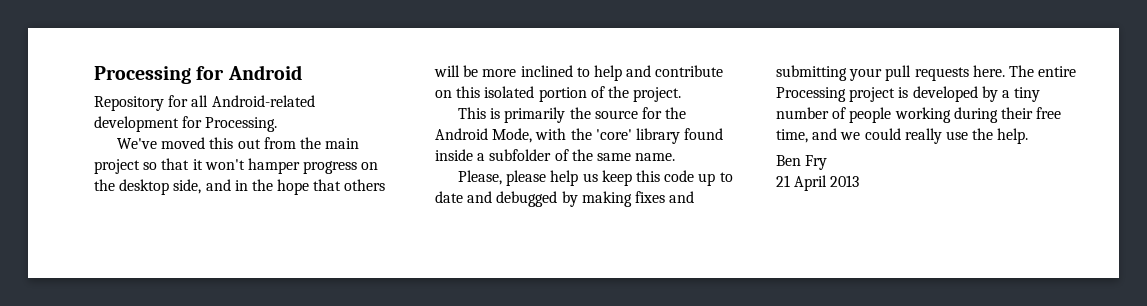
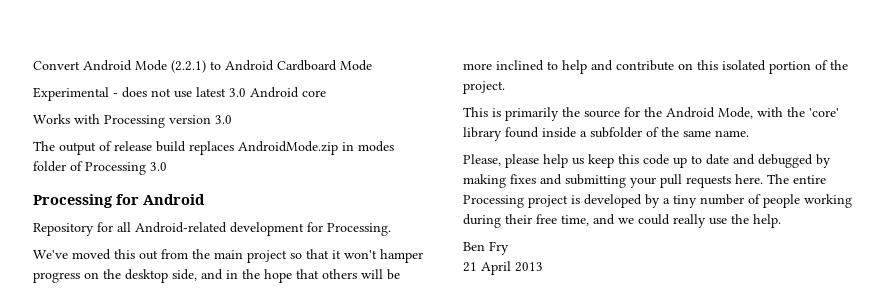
(94, 75) none -> [33,60,372,73] [33,87,326,101] [33,114,232,128] [33,141,394,155] [33,161,167,175] Convert Android Mode (2.2.1) to Android Cardboard Mode // Experimental - does not use latest 3.0 Android core // Works with Processing version 3.0 // The output of release build replaces AndroidMode.zip in modes folder of Processing 3.0 //

